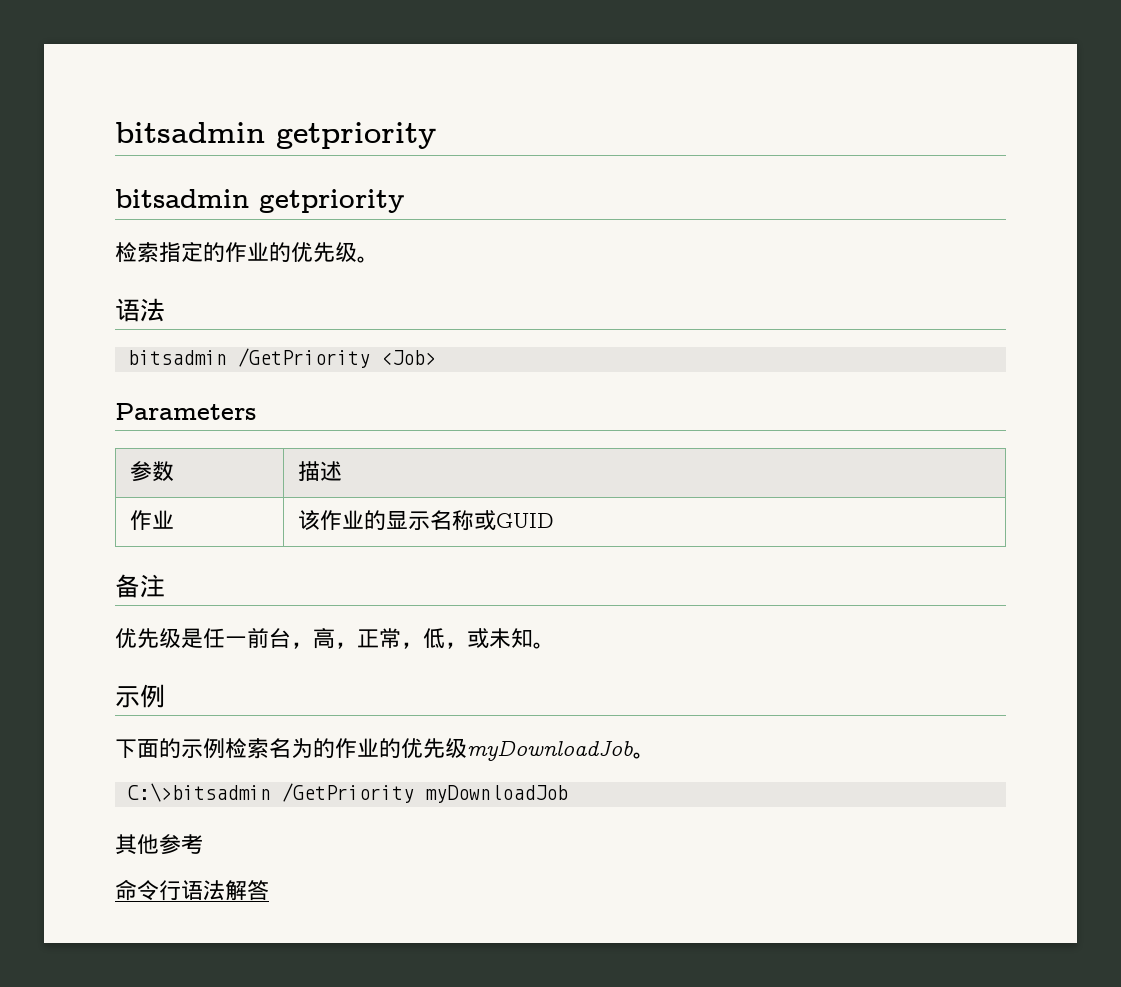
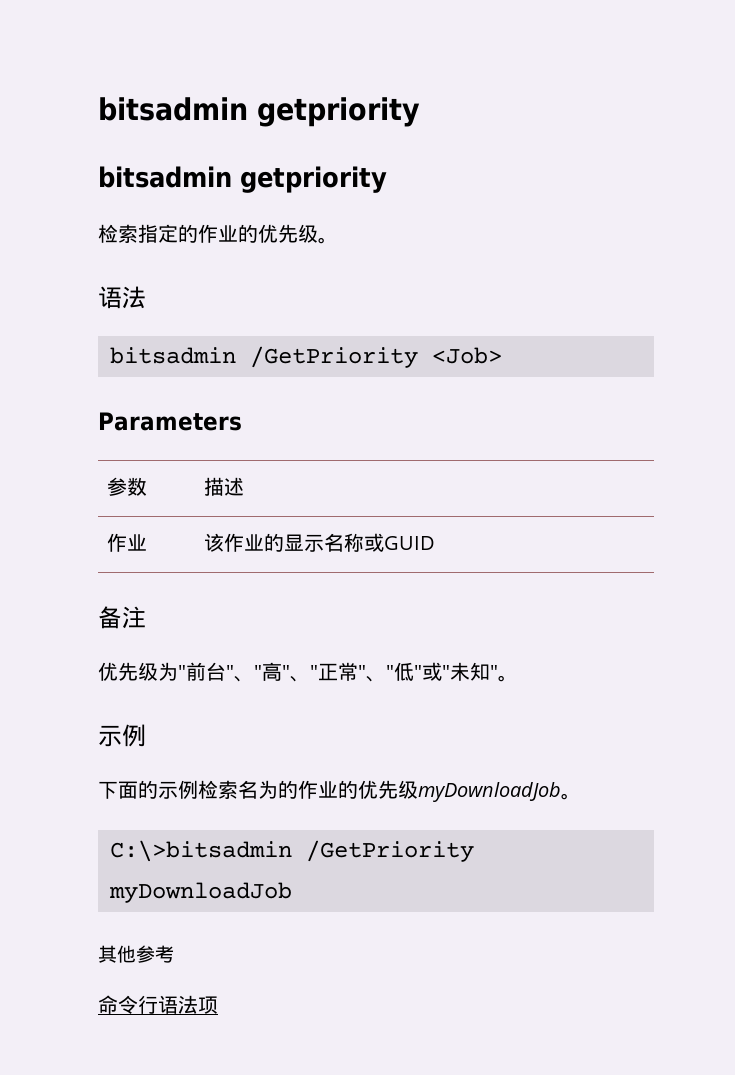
[181,627,533,649] 是任一前台，高，正常，低，或未知 -> [158,662,498,682] 为"前台"、"高"、"正常"、"低"或"未知"
[225,880,269,901] 解答 -> [198,996,218,1014] 项

